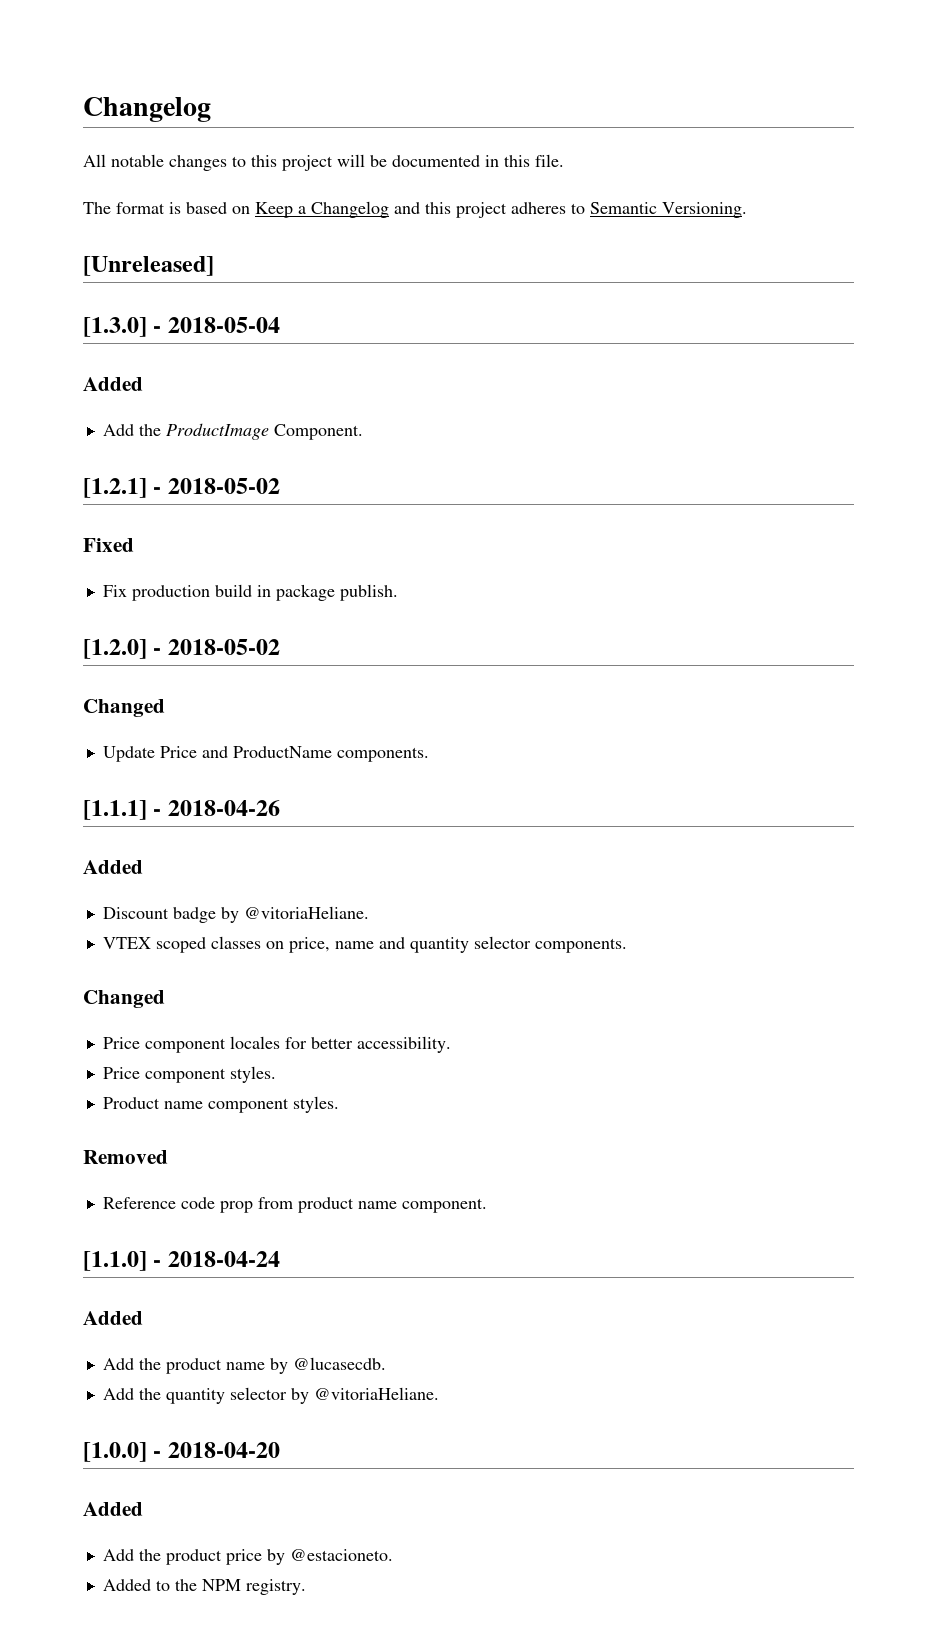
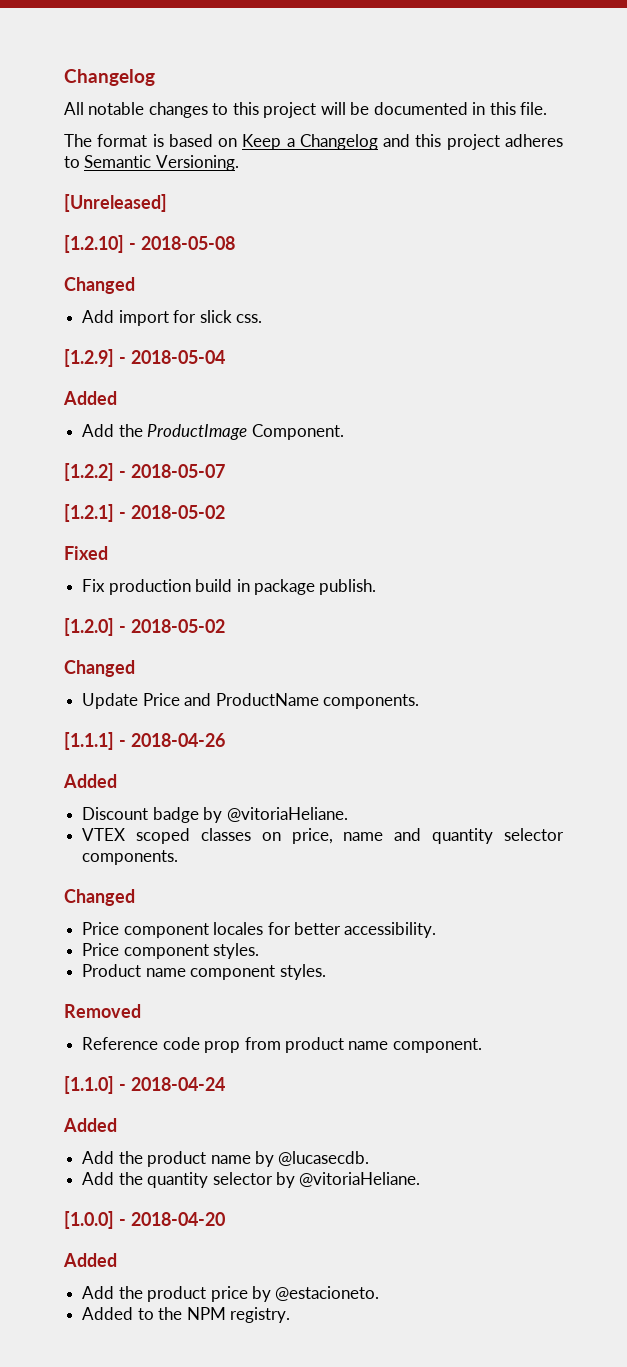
[83,317,147,337] [1.3.0] -> [64,235,235,253] [64,277,135,294] [82,310,262,326] [64,349,114,367] [1.2.10] - 2018-05-08 // Changed // Add import for slick css. // [1.2.9]
(363, 432) none -> [64,463,225,481] // [1.2.2] - 2018-05-07

